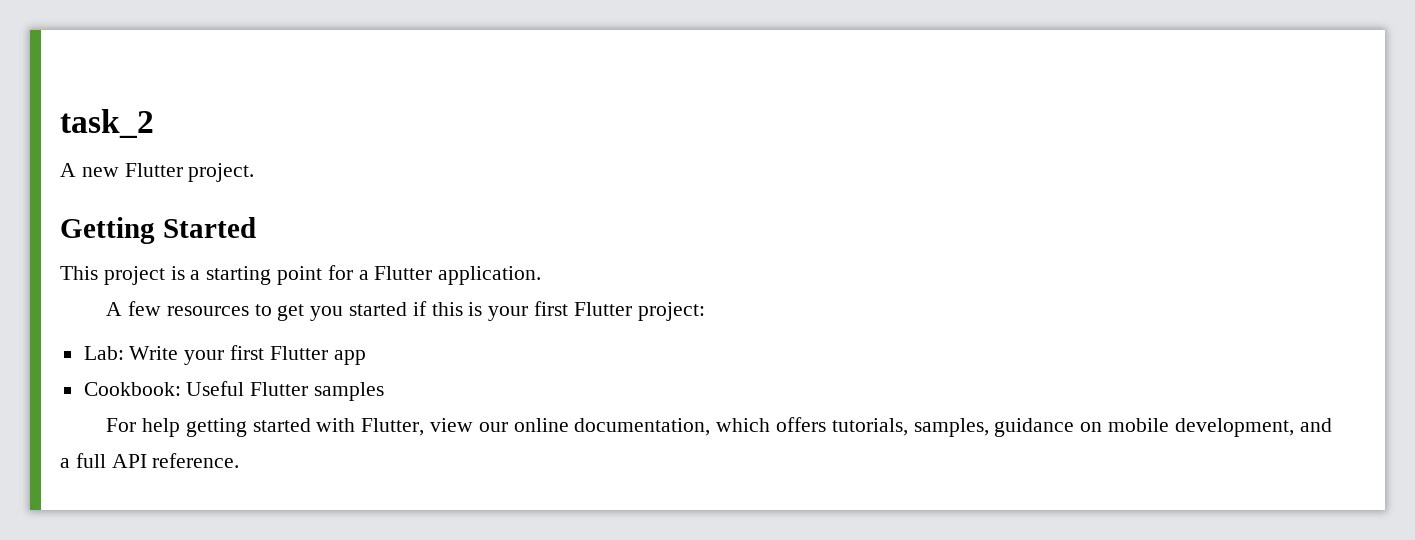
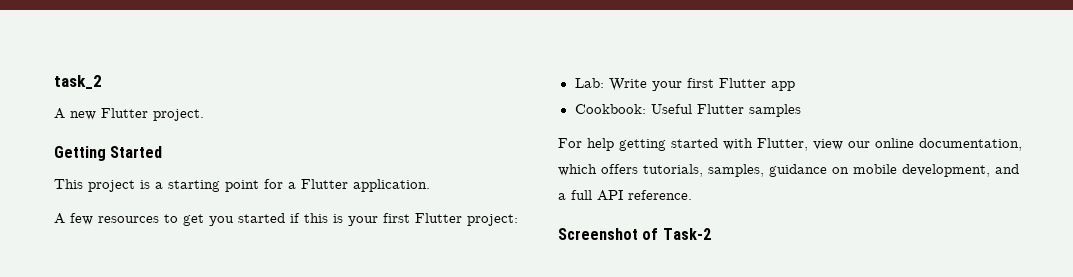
(240, 460) none -> [558,228,711,240] // Screenshot of Task-2

